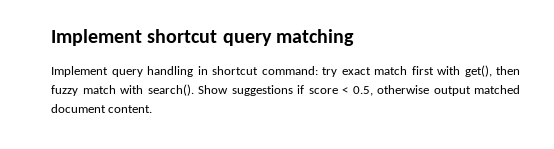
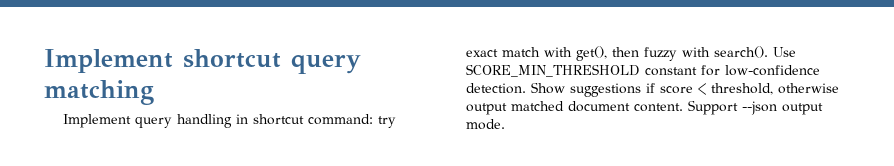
[411,66,434,75] first -> (540, 52) none
[82,85,116,94] match -> (677, 54) none
(194, 90) none -> [773,47,796,57] [466,64,820,77] [466,83,526,94] Use SCORE_MIN_THRESHOLD constant for low-confidence detection.
[352,86,373,96] 0.5, -> [711,83,773,95] threshold,
(153, 109) none -> [688,100,823,115] [466,119,505,130] Support --json output mode.

